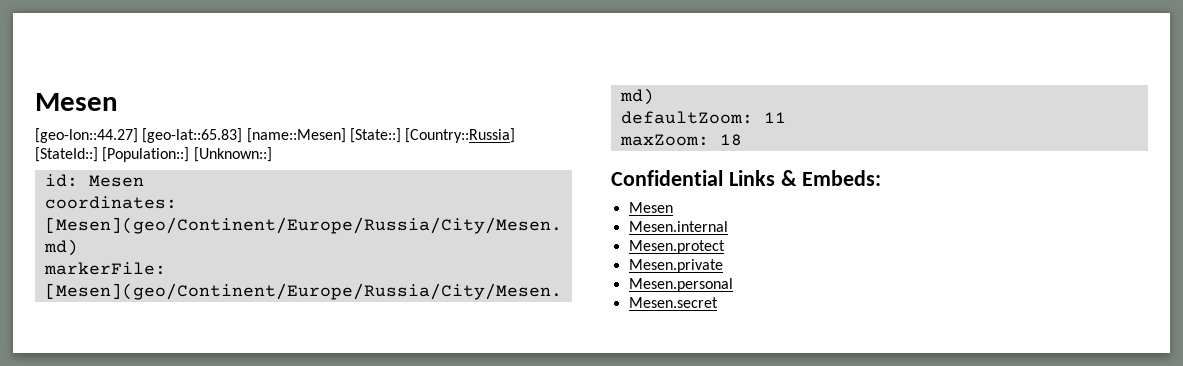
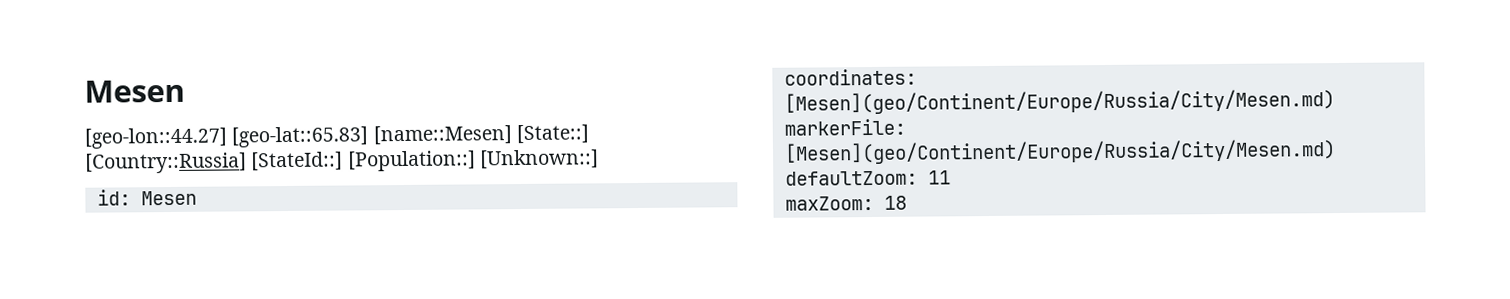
[611,170,882,186] [628,202,673,213] [628,221,728,232] [628,240,725,254] [628,259,723,273] [628,278,733,292] [628,297,718,308] // Confidential Links & Embeds: // Mesen // Mesen.internal // Mesen.protect // Mesen.private // Mesen.personal // Mesen.secret -> (907, 202) none

